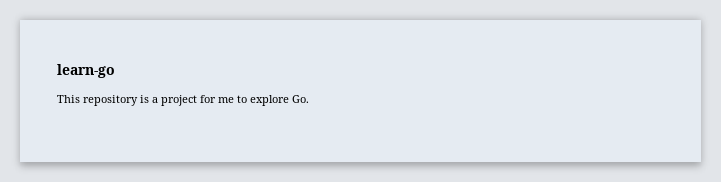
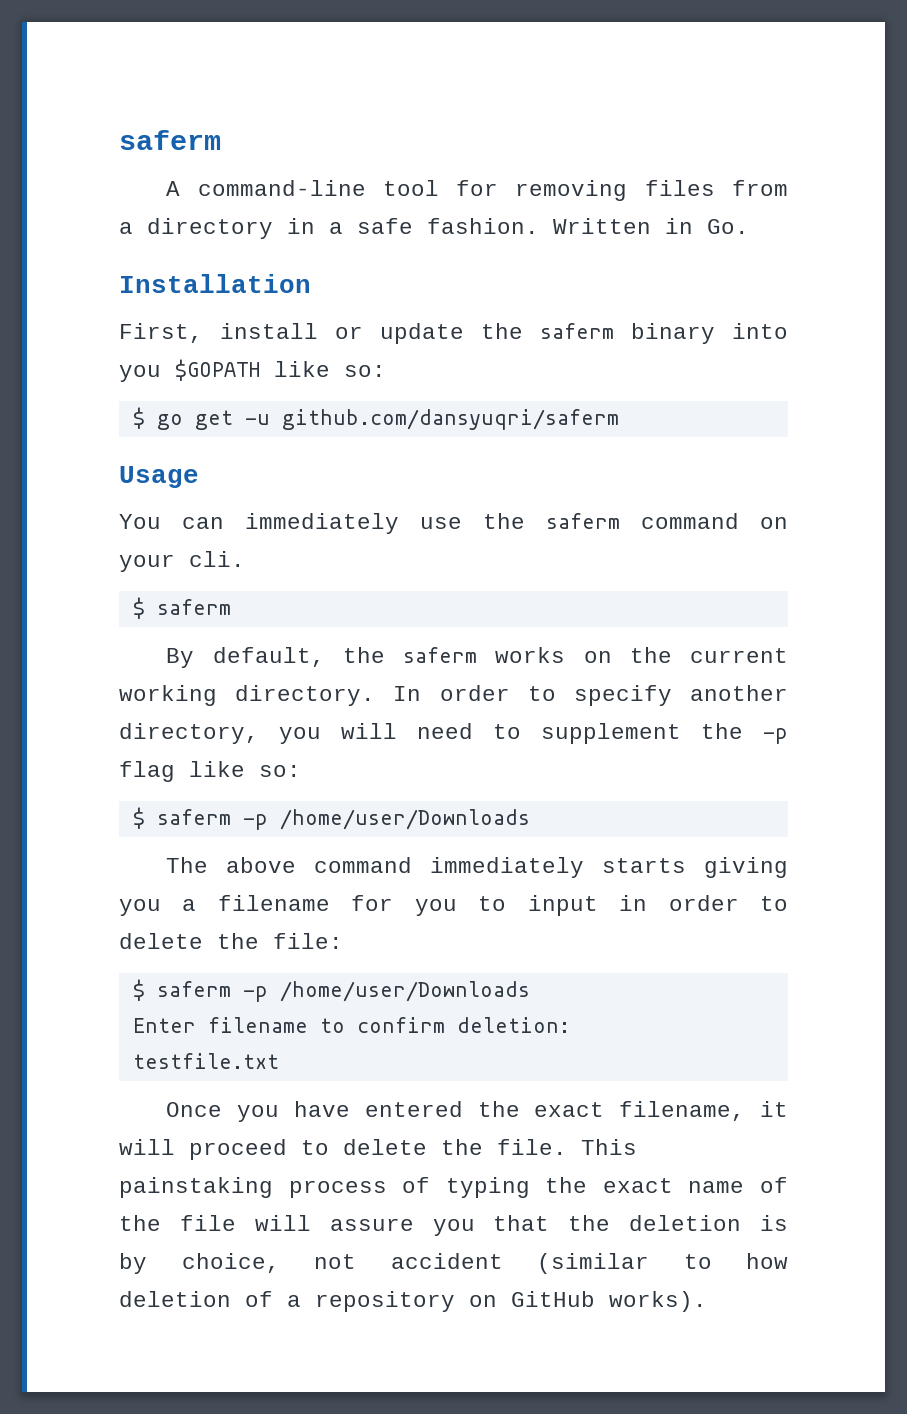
[57,64,115,78] [57,95,309,106] learn-go // This repository is a project for me to explore Go. -> [119,130,221,150] [166,180,788,201] [119,218,749,239] [119,274,311,293] [119,323,788,344] [119,359,386,382] [132,407,619,430] [119,466,199,488] [119,513,788,534] [119,551,245,572] [132,597,231,619] [166,647,788,668] [119,685,789,706] [119,723,788,744] [119,761,301,782] [132,807,530,830] [166,857,788,878] [119,895,788,916] [119,933,343,949] [132,979,530,1002] [132,1017,570,1033] [132,1053,279,1069] [166,1101,788,1122] [119,1139,637,1160] [119,1177,788,1198] [119,1215,788,1236] [119,1253,788,1274] [119,1291,707,1312] saferm // A command-line tool for removing files from a directory in a safe fashion. Written in Go. // Installation // First, install or update the saferm binary into you $GOPATH like so: // $ go get -u github.com/dansyuqri/saferm // Usage // You can immediately use the saferm command on your cli. // $ saferm // By default, the saferm works on the current working directory. In order to specify another directory, you will need to supplement the -p flag like so: // $ saferm -p /home/user/Downloads // The above command immediately starts giving you a filename for you to input in order to delete the file: // $ saferm -p /home/user/Downloads // Enter filename to confirm deletion: // testfile.txt // Once you have entered the exact filename, it will proceed to delete the file. This painstaking process of typing the exact name of the file will assure you that the deletion is by choice, not accident (similar to how deletion of a repository on GitHub works).

